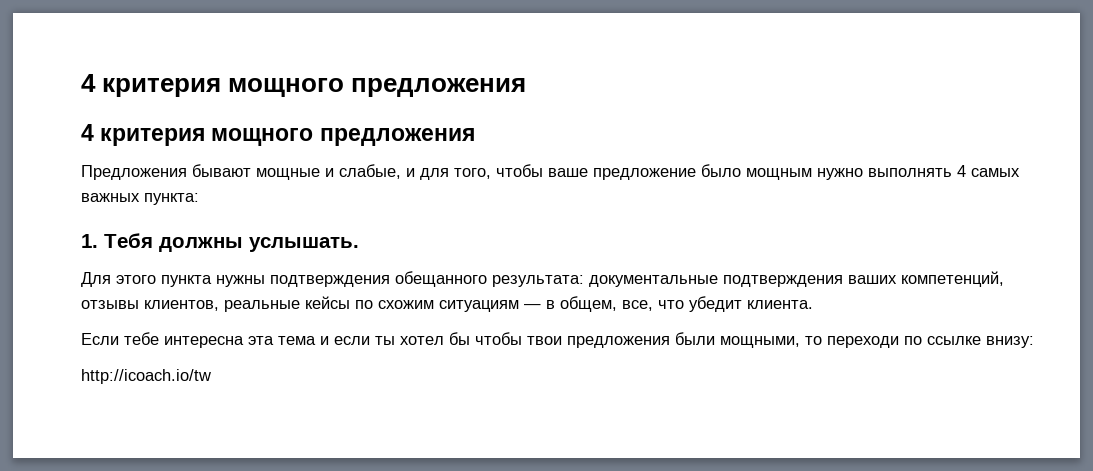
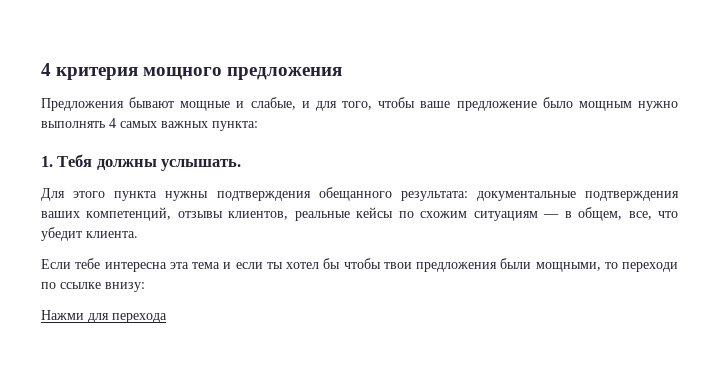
[81,74,527,97] [81,124,475,146] 4 критерия мощного предложения // 4 критерия мощного предложения -> [41,63,343,80] 4 критерия мощного предложения
[81,369,211,384] http://icoach.io/tw -> [41,310,167,323] Нажми для перехода

